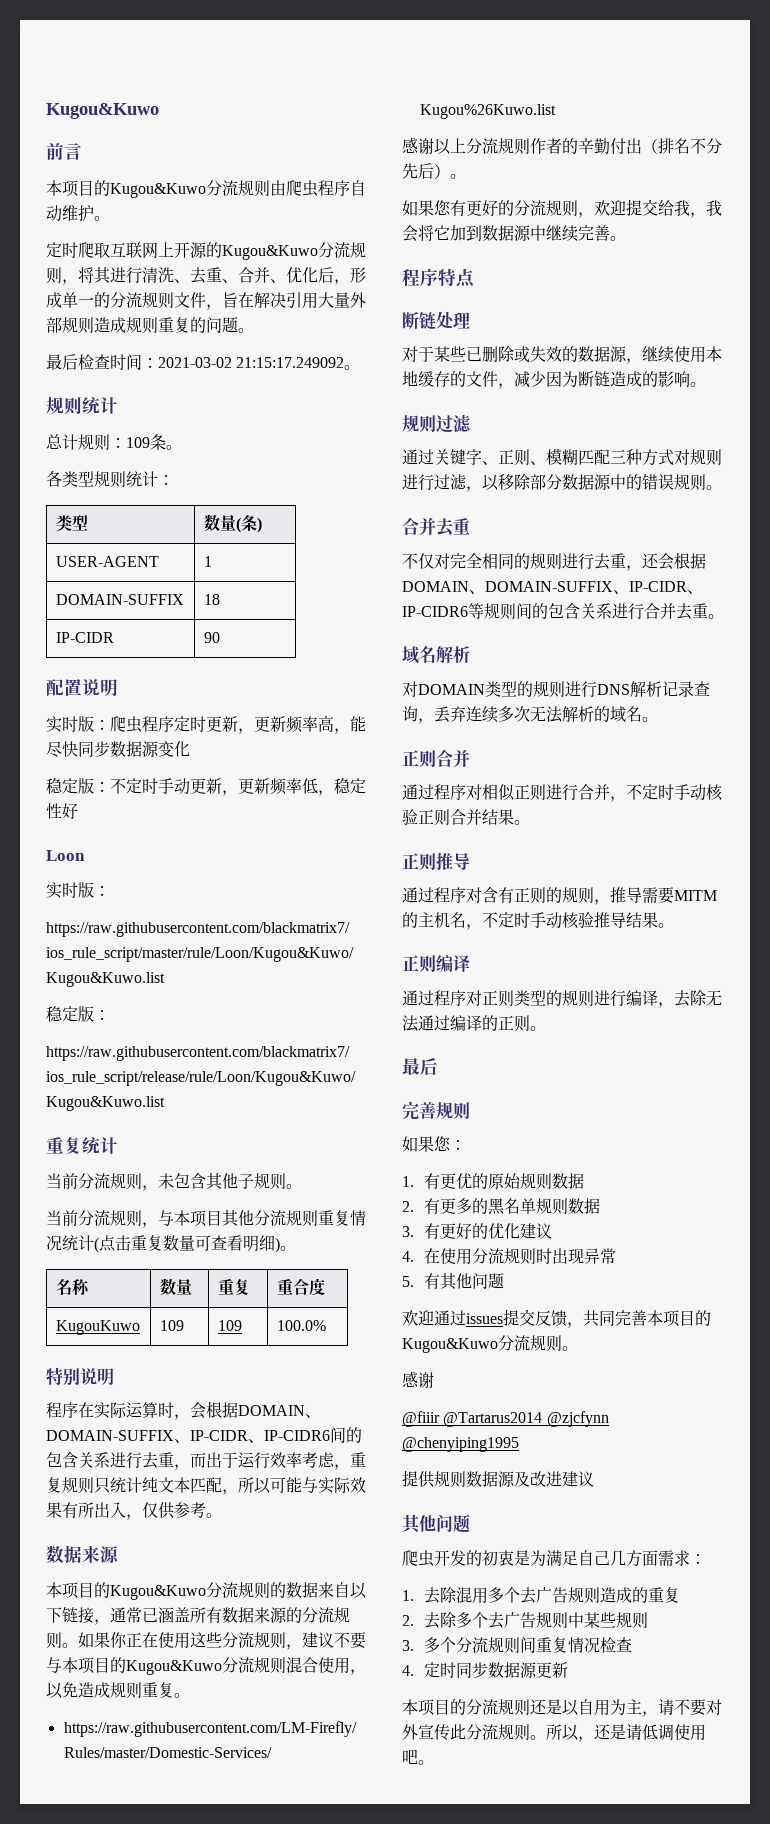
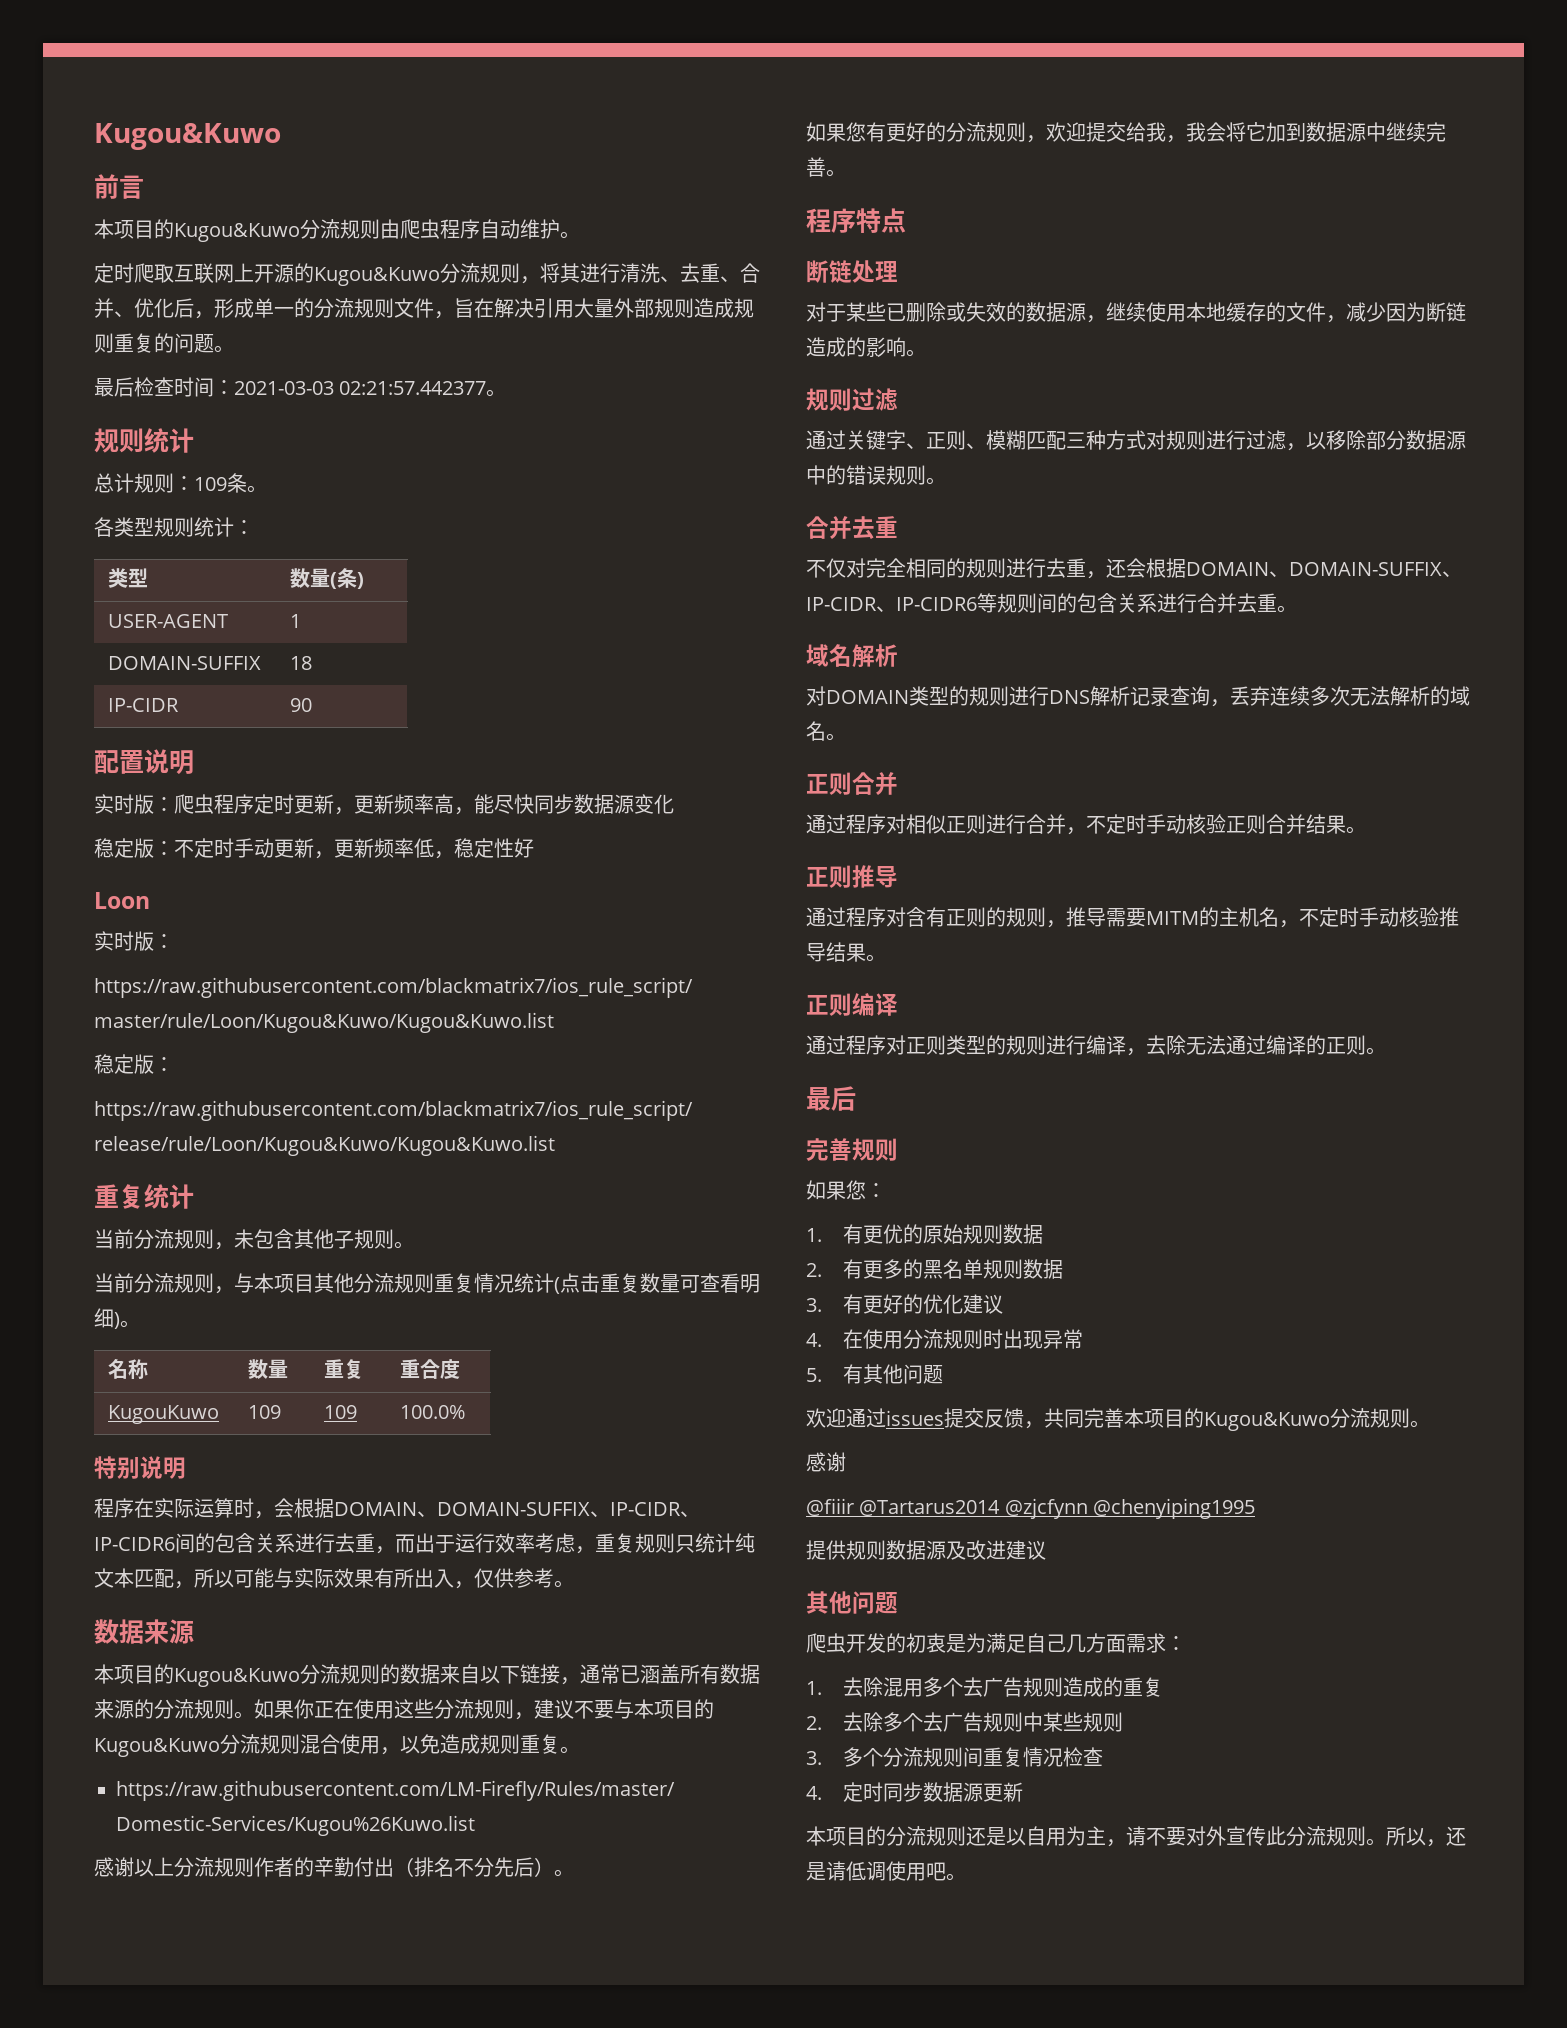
[158,357,345,368] 2021-03-02 21:15:17.249092 -> [234,381,487,395] 2021-03-03 02:21:57.442377

